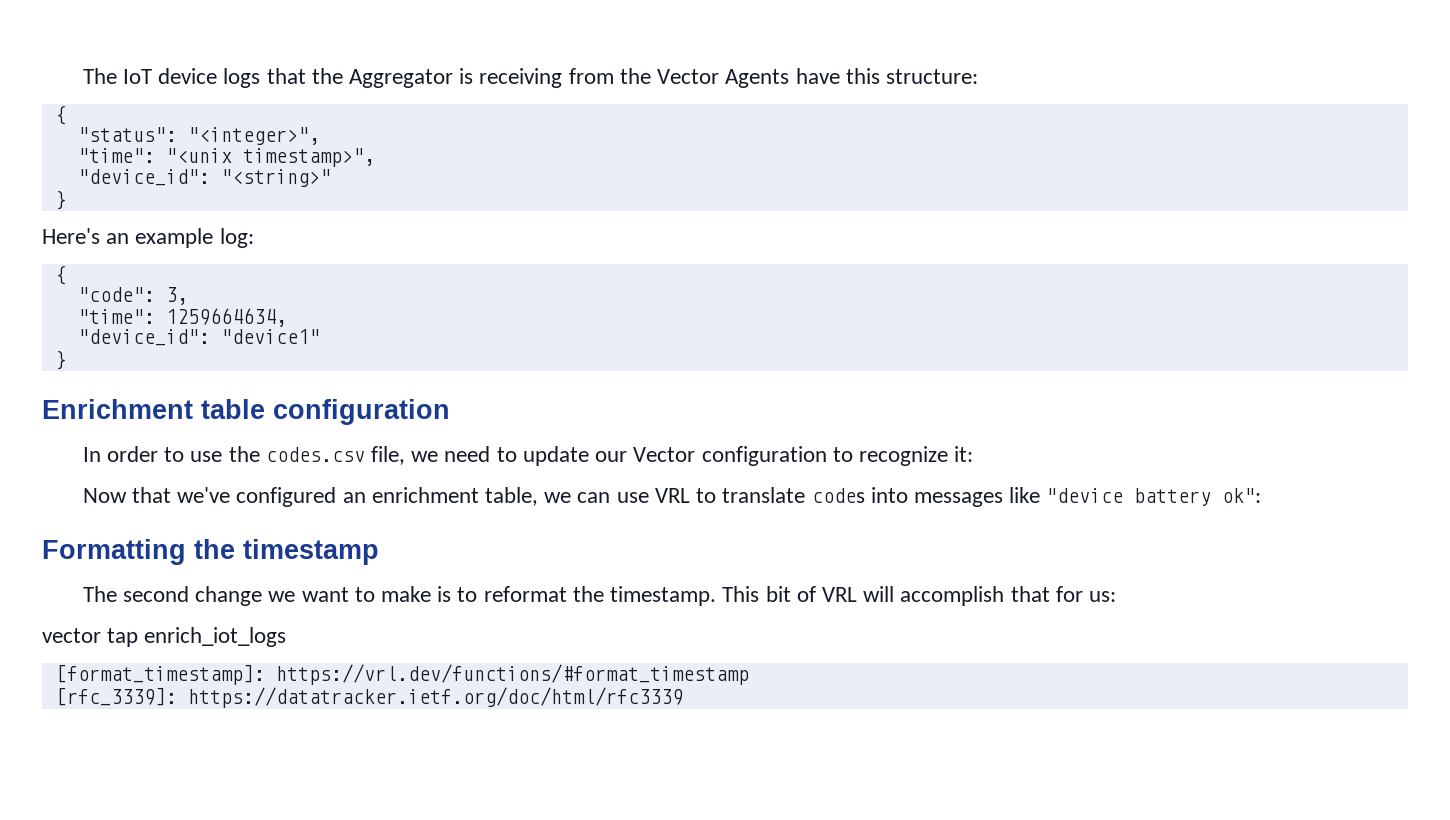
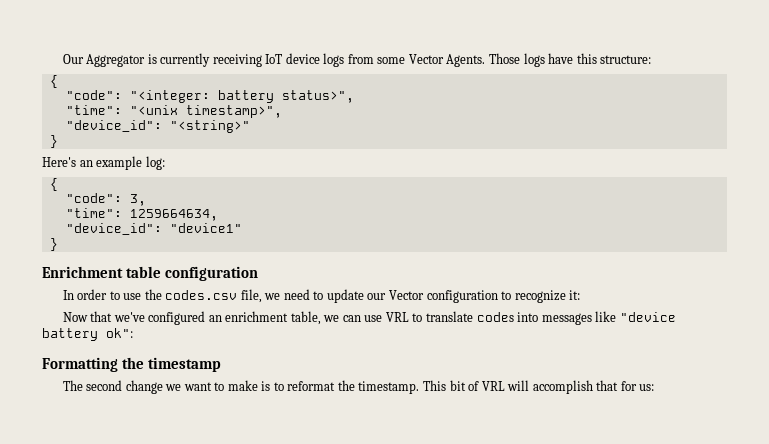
[82,68,790,88] The IoT device logs that the Aggregator is receiving from the Vector Agents -> [62,53,545,67] Our Aggregator is currently receiving IoT device logs from some Vector Agents. Those logs
[77,127,320,145] "status": "<integer>", -> [65,90,354,103] "code": "<integer: battery status>",
[42,627,287,647] [55,664,749,685] [55,687,683,708] // vector tap enrich_iot_logs // [format_timestamp]: https://vrl.dev/functions/#format_timestamp // [rfc_3339]: https://datatracker.ietf.org/doc/html/rfc3339 -> (655, 387) none

